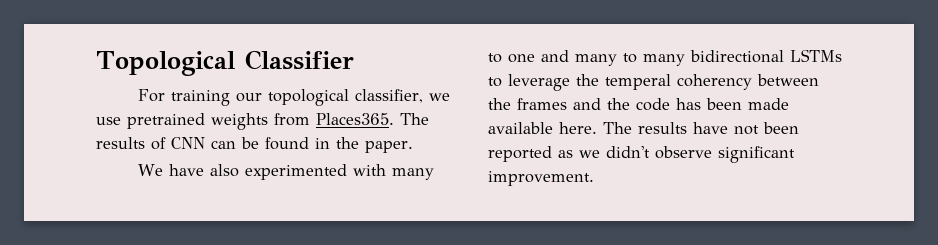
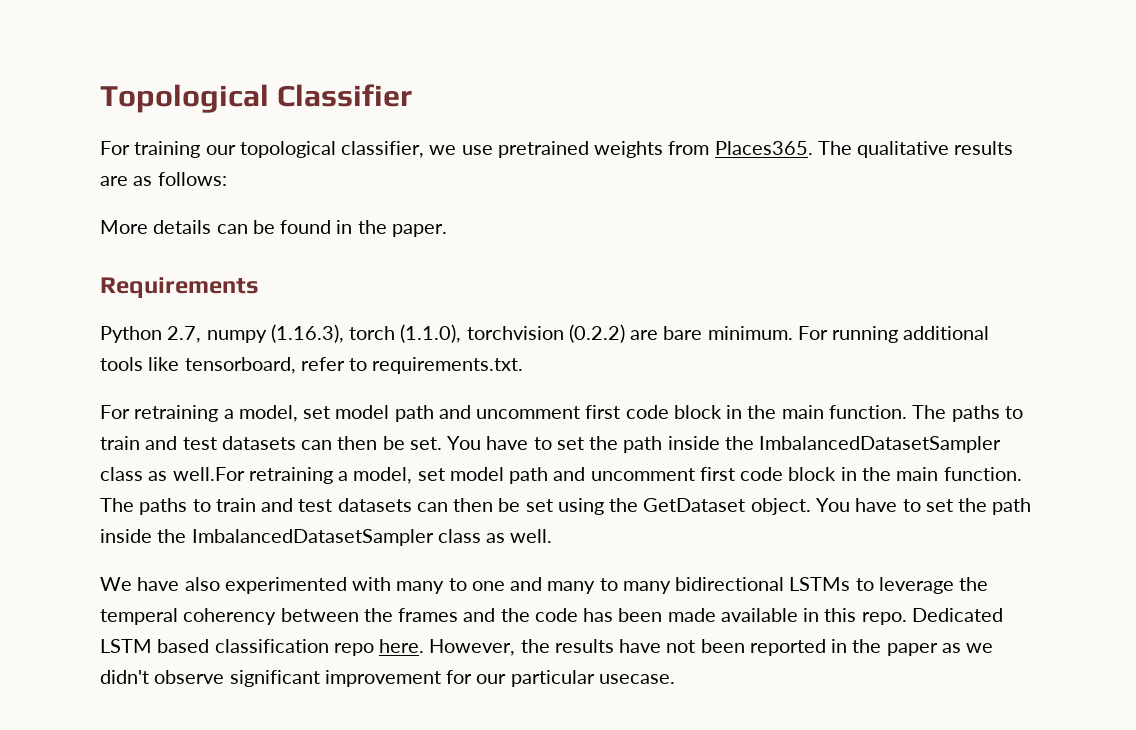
[96,137,205,150] results of CNN -> [857,141,1014,158] [100,172,227,186] [100,220,212,234] qualitative results are as follows: // More details
(413, 147) none -> [100,277,259,298] [100,324,990,343] [100,357,524,374] [100,405,1023,422] [100,436,1002,453] [100,467,1022,484] [100,498,1032,515] [100,529,553,546] // Requirements // Python 2.7, numpy (1.16.3), torch (1.1.0), torchvision (0.2.2) are bare minimum. For running additional tools like tensorboard, refer to requirements.txt. // For retraining a model, set model path and uncomment first code block in the main function. The paths to train and test datasets can then be set. You have to set the path inside the ImbalancedDatasetSampler class as well.For retraining a model, set model path and uncomment first code block in the main function. The paths to train and test datasets can then be set using the GetDataset object. You have to set the path inside the ImbalancedDatasetSampler class as well.
[559,122,632,134] here. The -> [803,608,1003,625] [100,639,550,656] in this repo. Dedicated LSTM based classification repo here. However, the
(552, 154) none -> [831,639,938,656] in the paper
[488,171,594,186] improvement. -> [324,670,675,687] improvement for our particular usecase.

